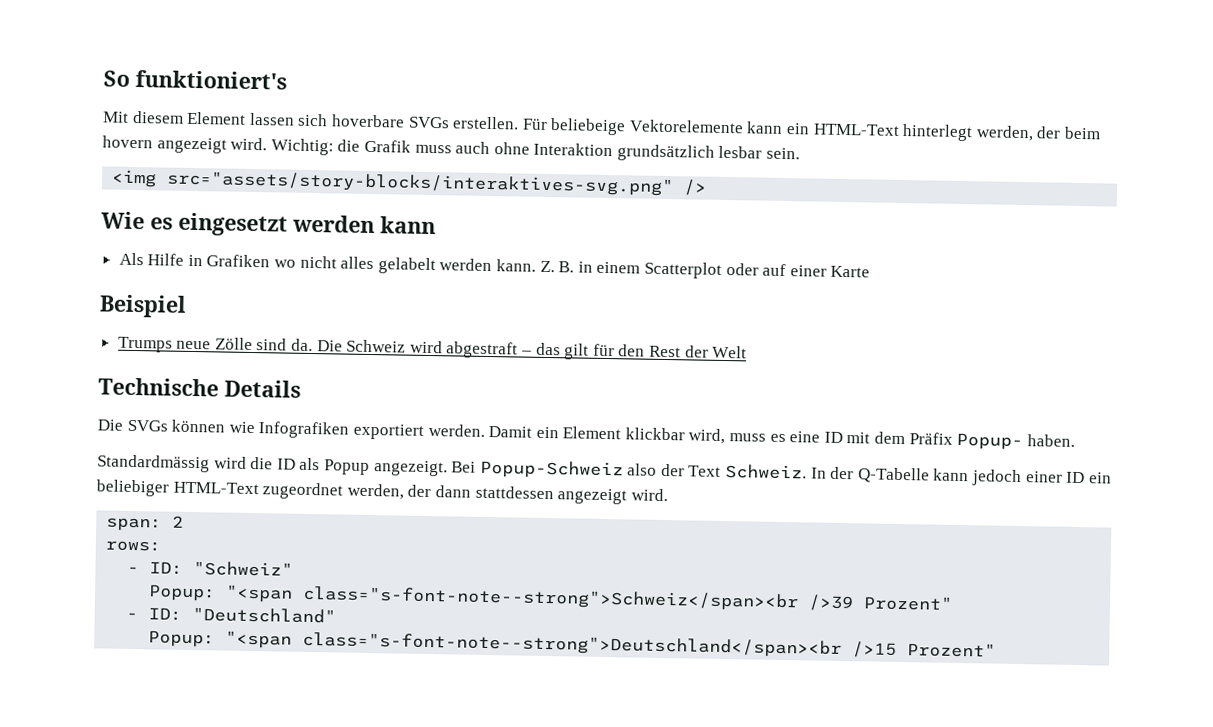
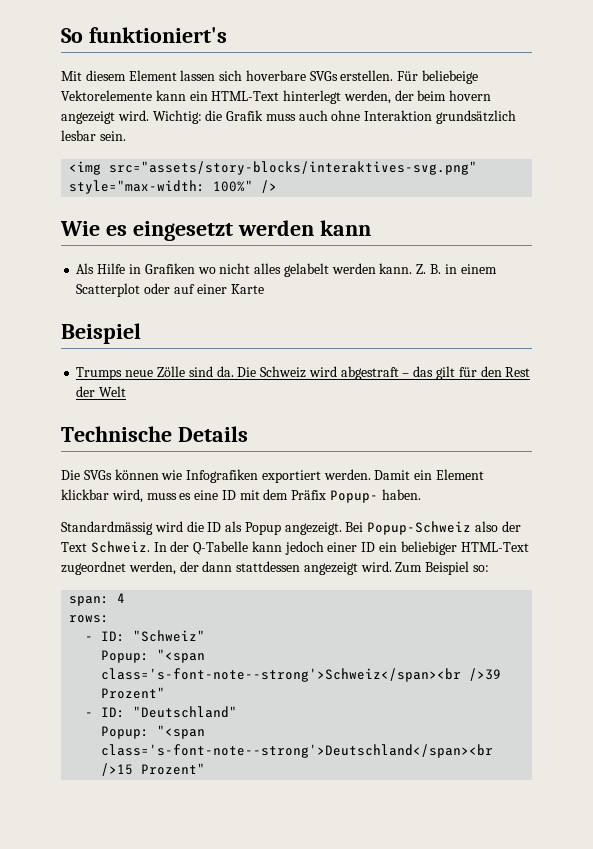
(675, 183) none -> [69,180,254,194] style="max-width: 100%"
(668, 495) none -> [395,561,490,575] Zum Beispiel so:
[172,515,185,528] 2 -> [117,593,126,603] 4
[302,585,800,612] class="s-font-note--strong">Schweiz</span><br -> [101,668,462,682] class='s-font-note--strong'>Schweiz</span><br
[302,631,843,659] class="s-font-note--strong">Deutschland</span><br -> [101,744,494,758] class='s-font-note--strong'>Deutschland</span><br

